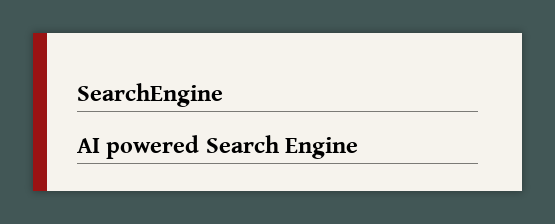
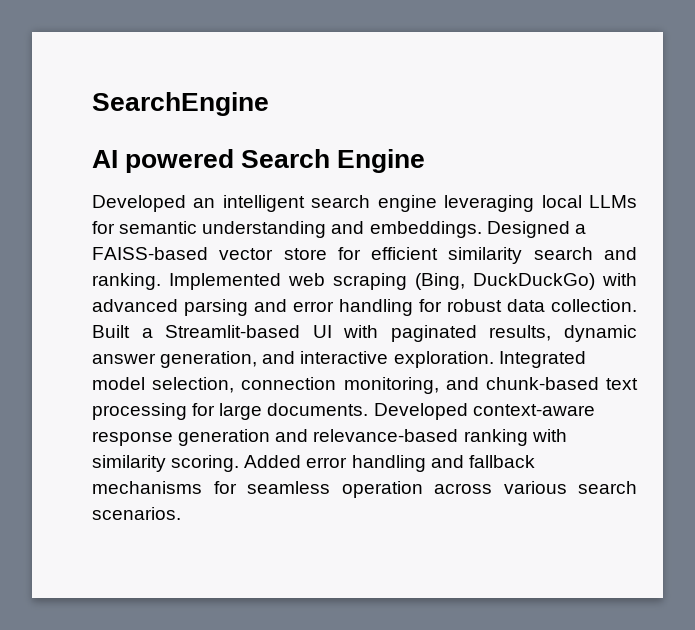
(359, 148) none -> [92,195,638,212] [92,221,586,238] [92,247,637,264] [92,273,637,290] [92,299,637,316] [92,325,637,342] [92,351,586,368] [92,377,639,394] [92,403,595,420] [92,429,567,446] [92,455,535,472] [92,481,637,498] [92,507,181,520] // Developed an intelligent search engine leveraging local LLMs for semantic understanding and embeddings. Designed a FAISS-based vector store for efficient similarity search and ranking. Implemented web scraping (Bing, DuckDuckGo) with advanced parsing and error handling for robust data collection. Built a Streamlit-based UI with paginated results, dynamic answer generation, and interactive exploration. Integrated model selection, connection monitoring, and chunk-based text processing for large documents. Developed context-aware response generation and relevance-based ranking with similarity scoring. Added error handling and fallback mechanisms for seamless operation across various search scenarios.

